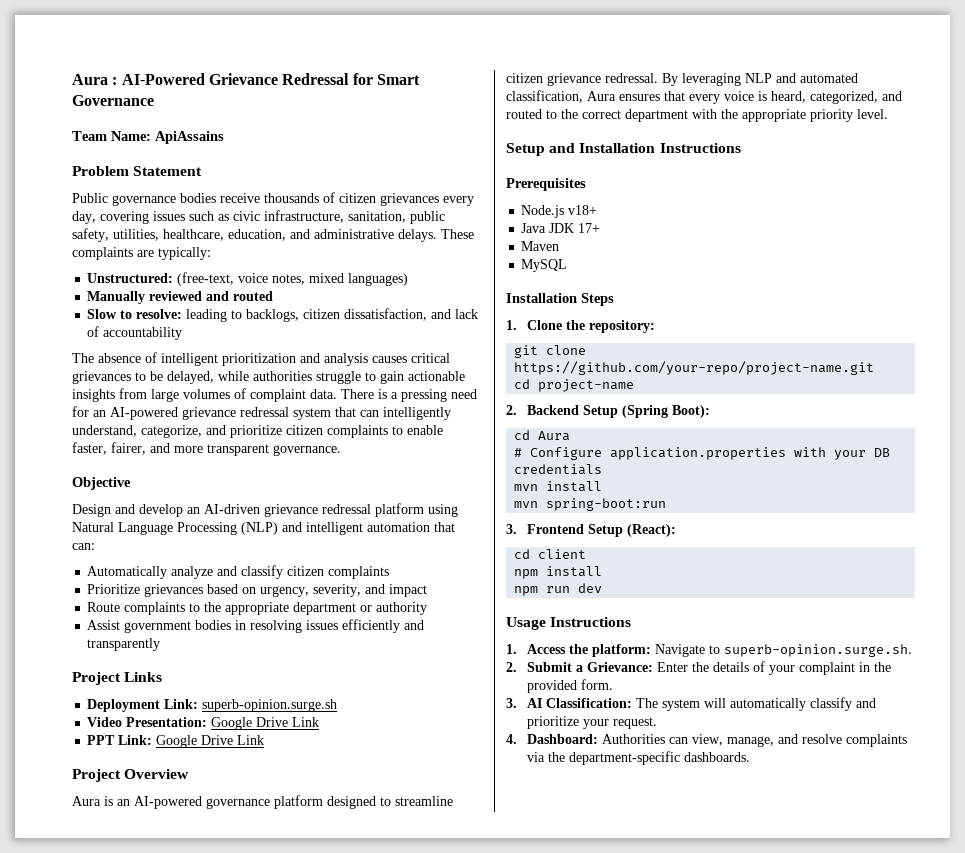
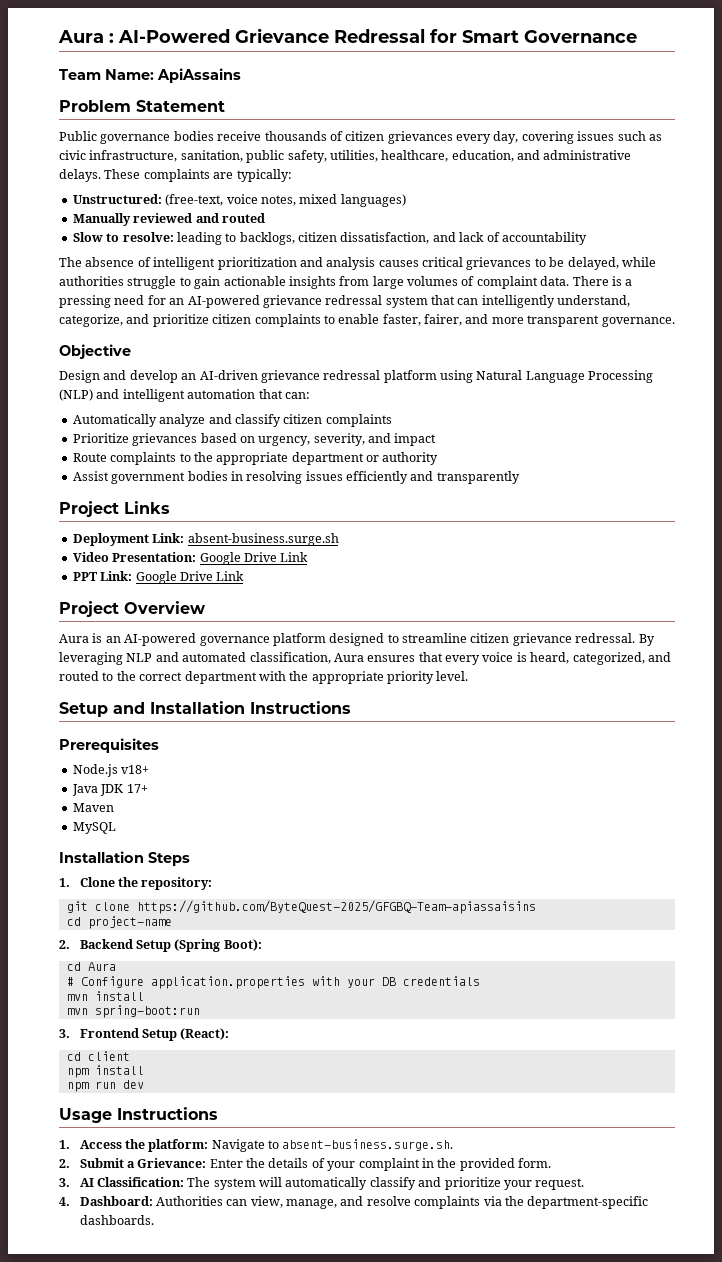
[202,699,338,712] superb-opinion.surge.sh -> [187,533,339,546] absent-business.surge.sh
[514,361,875,375] https://github.com/your-repo/project-name.git -> [136,900,536,914] https://github.com/ByteQuest-2025/GFGBQ-Team-apiassaisins
[723,644,912,657] superb-opinion.surge.sh. -> [282,1139,454,1151] absent-business.surge.sh.

